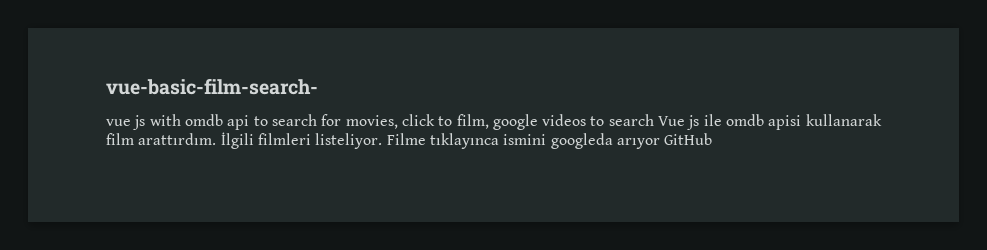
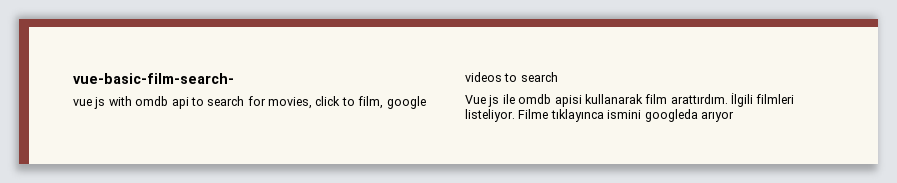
(654, 120) none -> (558, 77) //
[664,133,713,145] GitHub -> (734, 116) none

